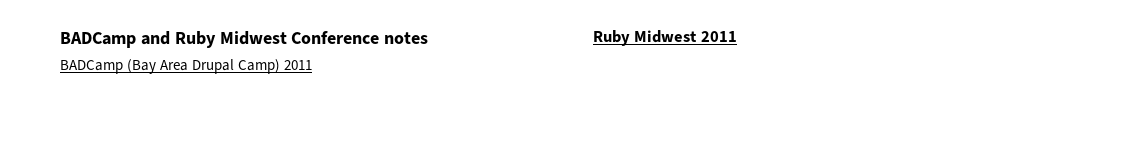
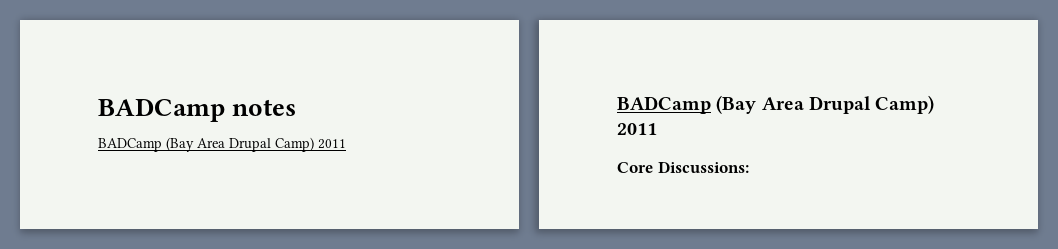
[60,31,380,48] BADCamp and Ruby Midwest Conference -> [98,98,225,122] BADCamp
[593,30,737,46] Ruby Midwest 2011 -> [617,95,935,114] [617,123,657,135] [617,161,749,173] BADCamp (Bay Area Drupal Camp) 2011 // Core Discussions:

